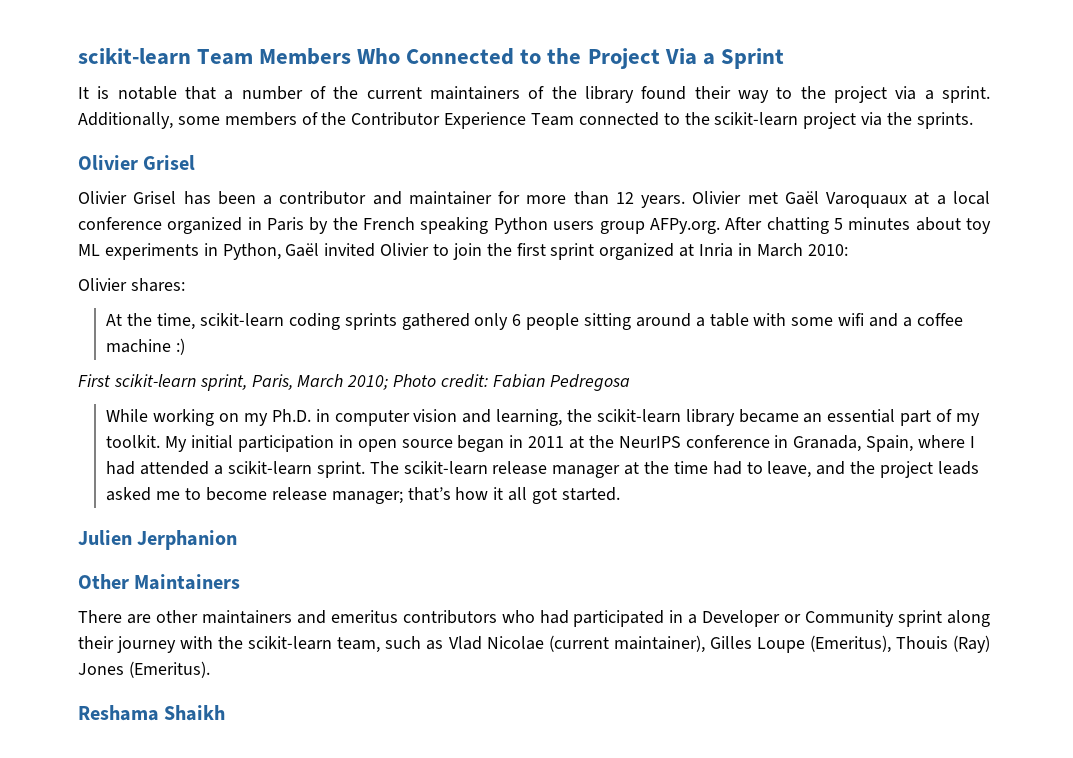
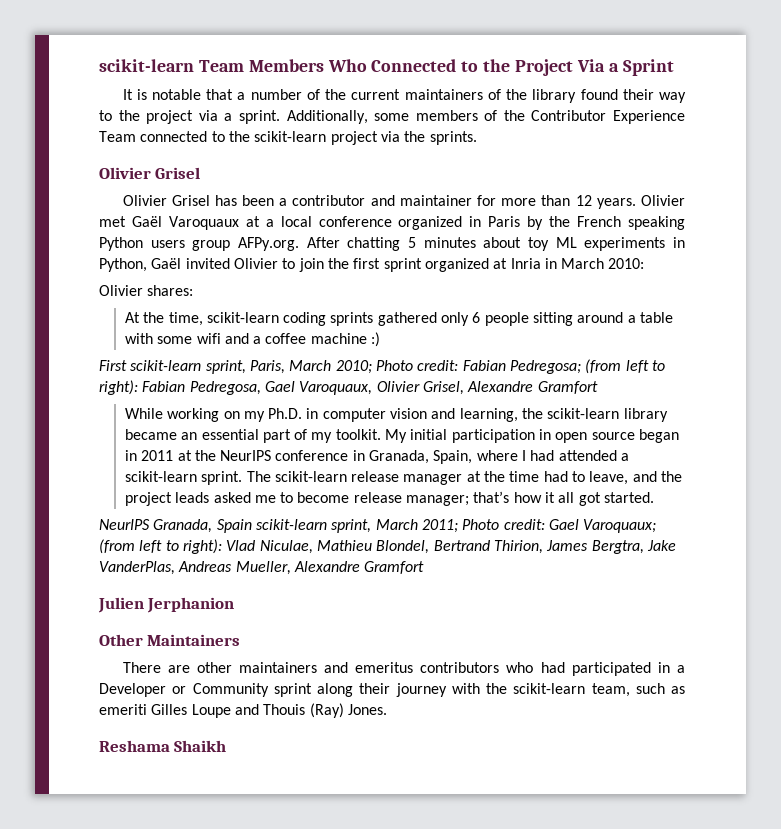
[549,374,630,391] Pedregosa -> [509,359,665,374] [99,380,598,395] Pedregosa; (from left to right): Fabian Pedregosa, Gael Varoquaux, Olivier Grisel, Alexandre Gramfort
(620, 494) none -> [99,519,657,533] [99,539,676,554] [99,561,425,575] // NeurIPS Granada, Spain scikit-learn sprint, March 2011; Photo credit: Gael Varoquaux; (from left to right): Vlad Niculae, Mathieu Blondel, Bertrand Thirion, James Bergtra, Jake VanderPlas, Andreas Mueller, Alexandre Gramfort
[448,635,705,653] Vlad Nicolae (current maintainer), -> [99,704,147,715] emeriti
[809,635,891,653] (Emeritus), -> [234,704,259,715] and
[78,661,210,678] Jones (Emeritus). -> [347,704,387,715] Jones.

